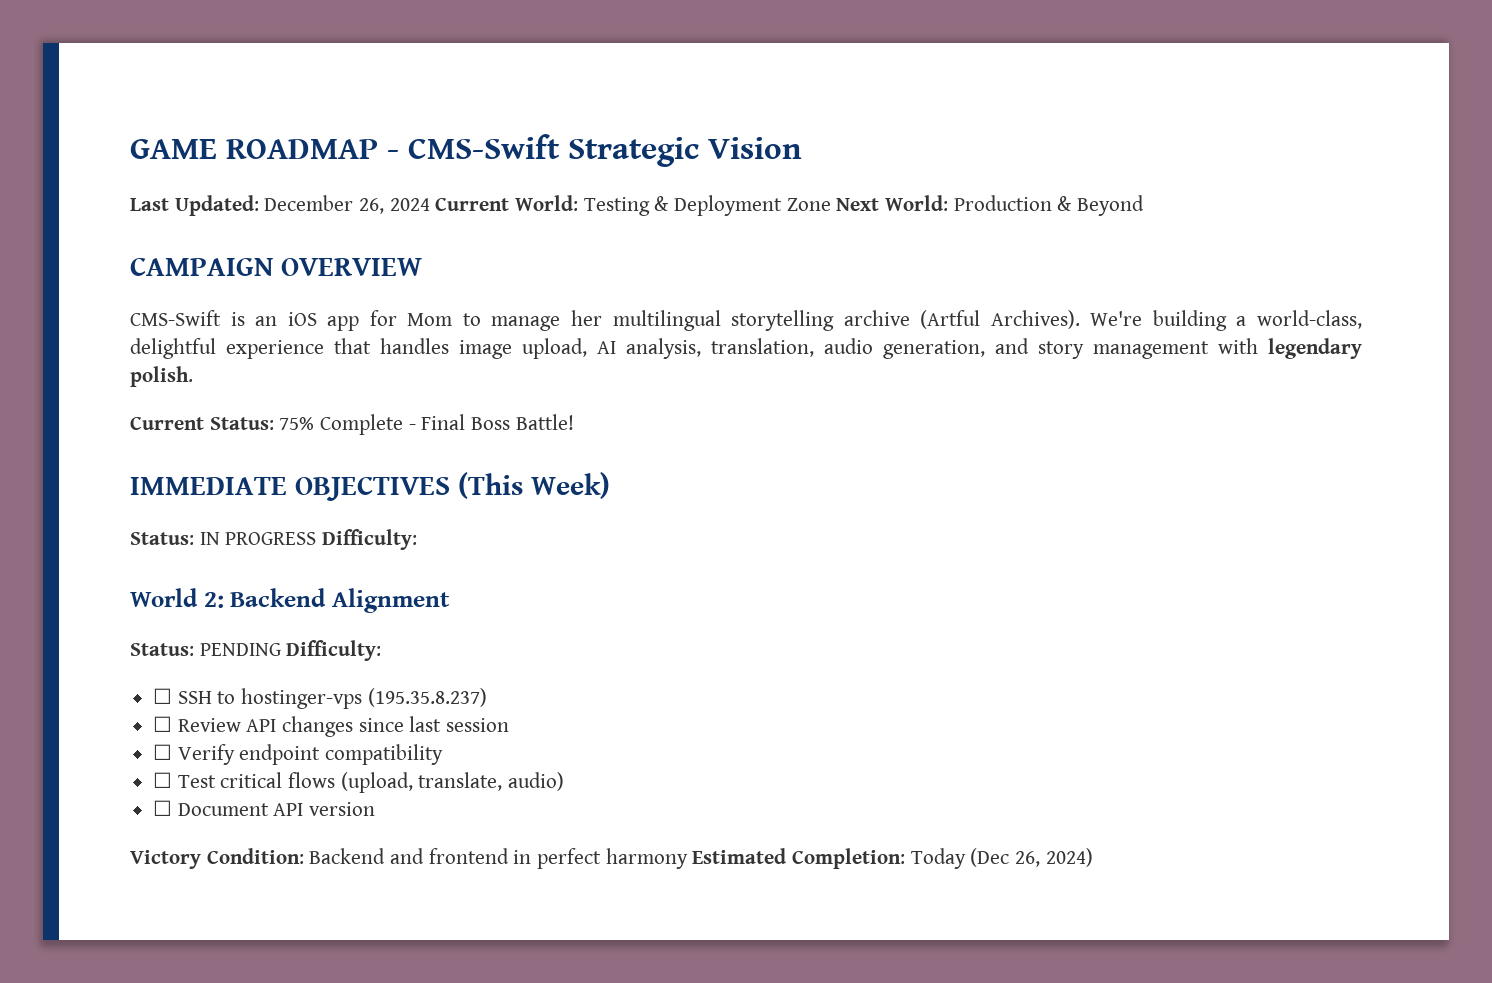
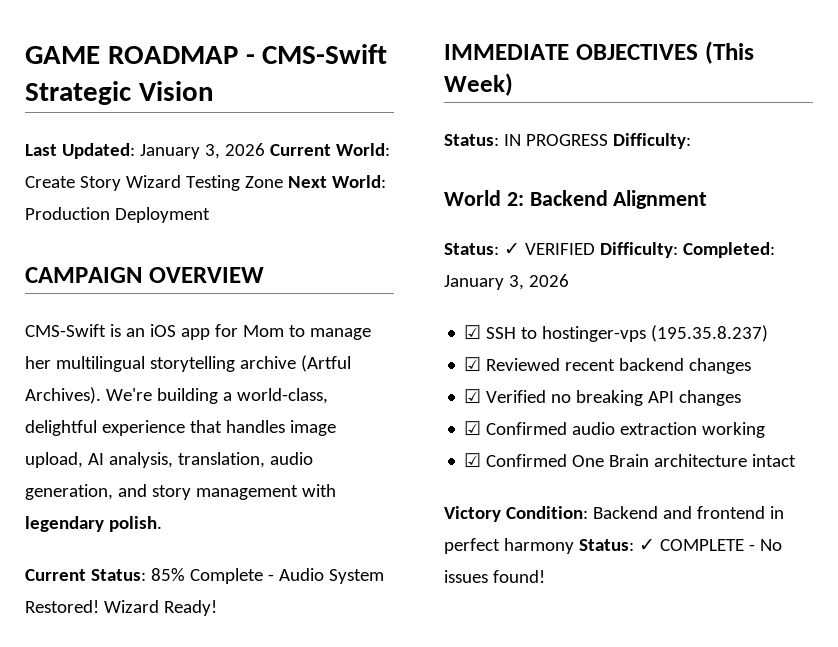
[264,195,783,216] December 26, 2024 Current World: Testing & Deployment -> [139,143,390,159] [25,175,240,191] January 3, 2026 Current World: Create Story Wizard Testing
[1057,195,1145,216] & Beyond -> [114,207,210,223] Deployment
[279,417,315,430] 75% -> [150,568,185,581] 85%
[421,414,574,430] Final Boss Battle! -> [278,568,384,584] [25,600,217,616] Audio System Restored! Wizard Ready!
[199,640,382,661] [153,688,173,704] PENDING Difficulty: // ☐ -> [503,242,775,258] [444,274,569,290] [464,325,482,339] ✓ VERIFIED Difficulty: Completed: January 3, 2026 // ☑
[153,716,510,737] [153,744,444,765] [153,772,565,793] [153,800,376,816] ☐ Review API changes since last session // ☐ Verify endpoint compatibility // ☐ Test critical flows (upload, translate, audio) // ☐ Document API version -> [464,357,752,374] [464,389,742,406] [464,421,766,438] [464,453,797,467] ☑ Reviewed recent backend changes // ☑ Verified no breaking API changes // ☑ Confirmed audio extraction working // ☑ Confirmed One Brain architecture intact
[692,848,1093,869] Estimated Completion: Today (Dec 26, 2024) -> [578,539,782,551] [444,570,545,583] Status: ✓ COMPLETE - No issues found!

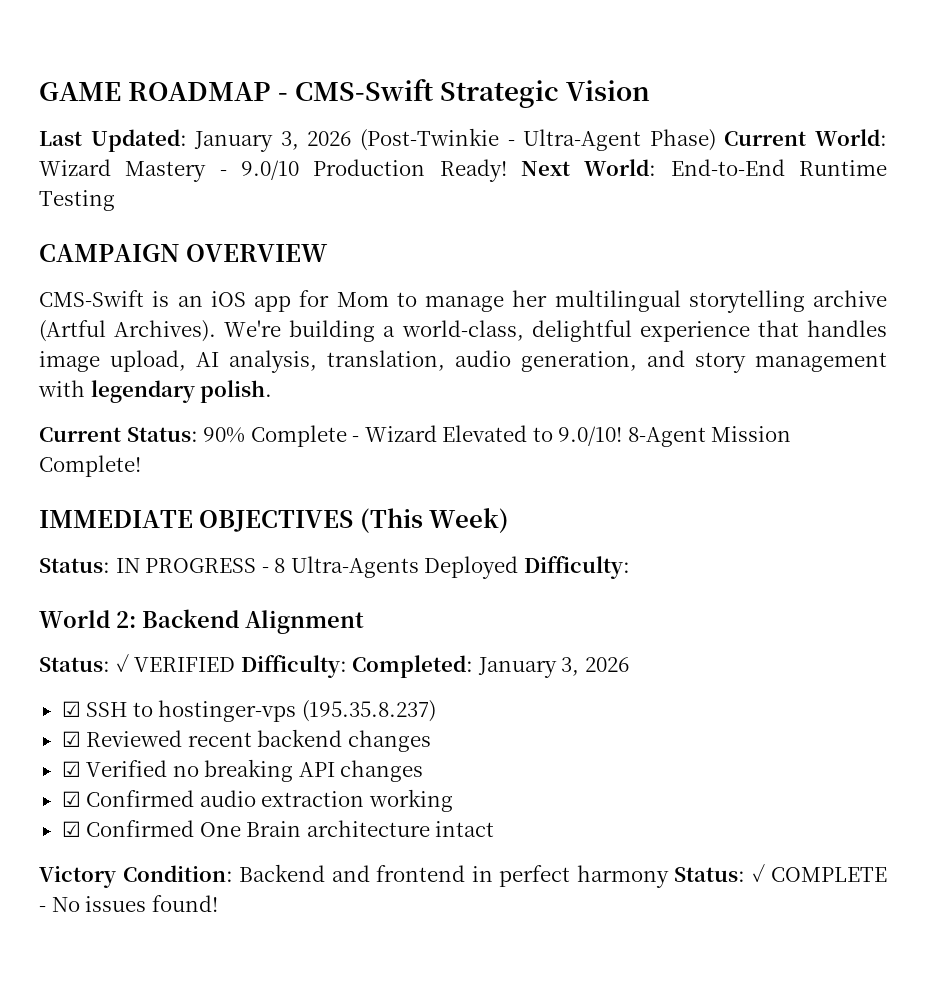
[269,143,390,156] [25,175,386,191] [25,207,210,223] Current World: Create Story Wizard Testing Zone Next World: Production Deployment -> [360,128,888,151] [39,159,888,182] [39,190,115,211] (Post-Twinkie - Ultra-Agent Phase) Current World: Wizard Mastery - 9.0/10 Production Ready! Next World: End-to-End Runtime Testing
[150,568,185,581] 85% -> [203,427,246,443] 90%
[278,568,384,584] [25,600,217,616] Audio System Restored! Wizard Ready! -> [364,425,792,447] [39,455,141,477] Wizard Elevated to 9.0/10! 8-Agent Mission Complete!
(608, 140) none -> [261,556,519,579] - 8 Ultra-Agents Deployed

